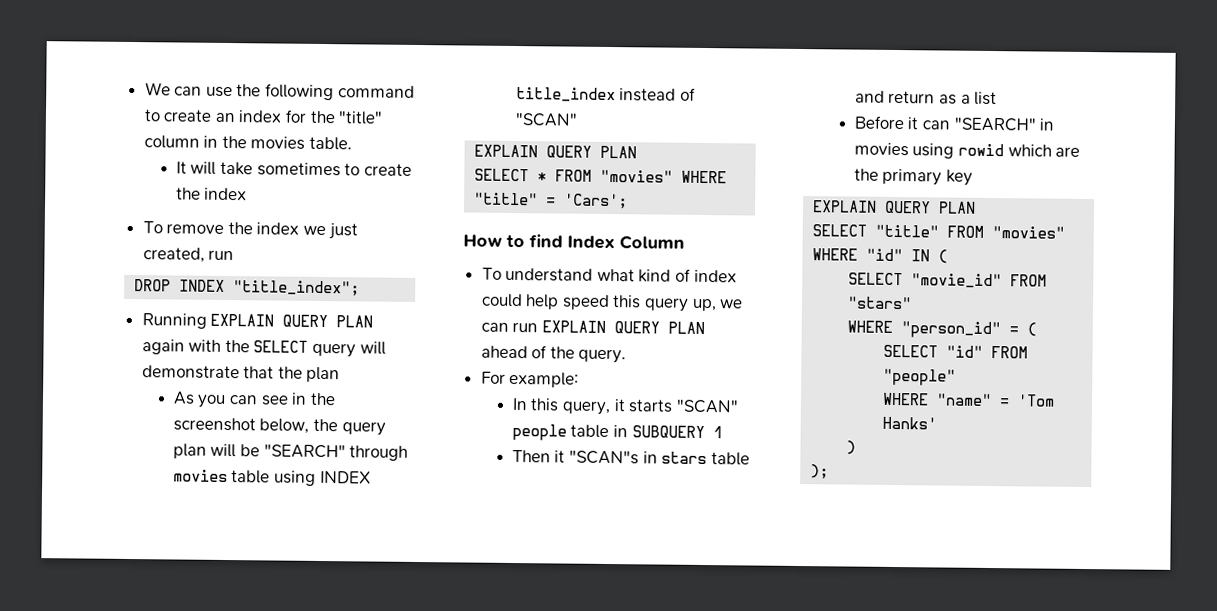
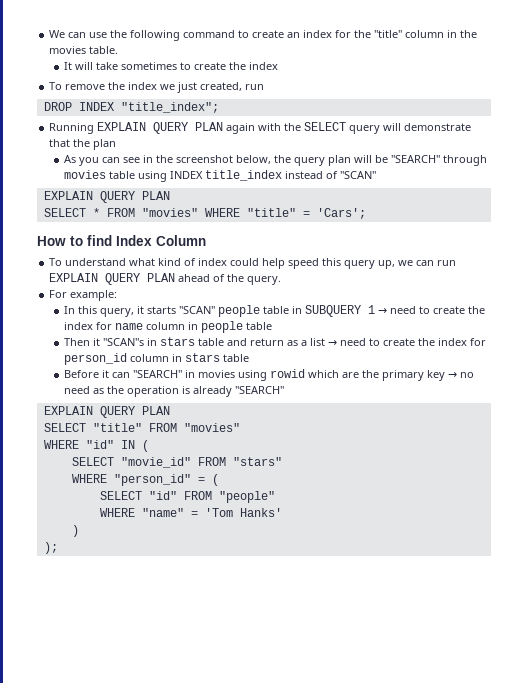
(723, 432) none -> [377,306,485,314] [63,321,272,333] → need to create the index for name column in people table
(998, 98) none -> [327,338,486,346] [63,353,249,365] → need to create the index for person_id column in stars table
(974, 177) none -> [447,372,474,378] [63,386,284,397] → no need as the operation is already "SEARCH"

